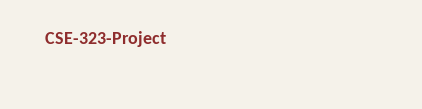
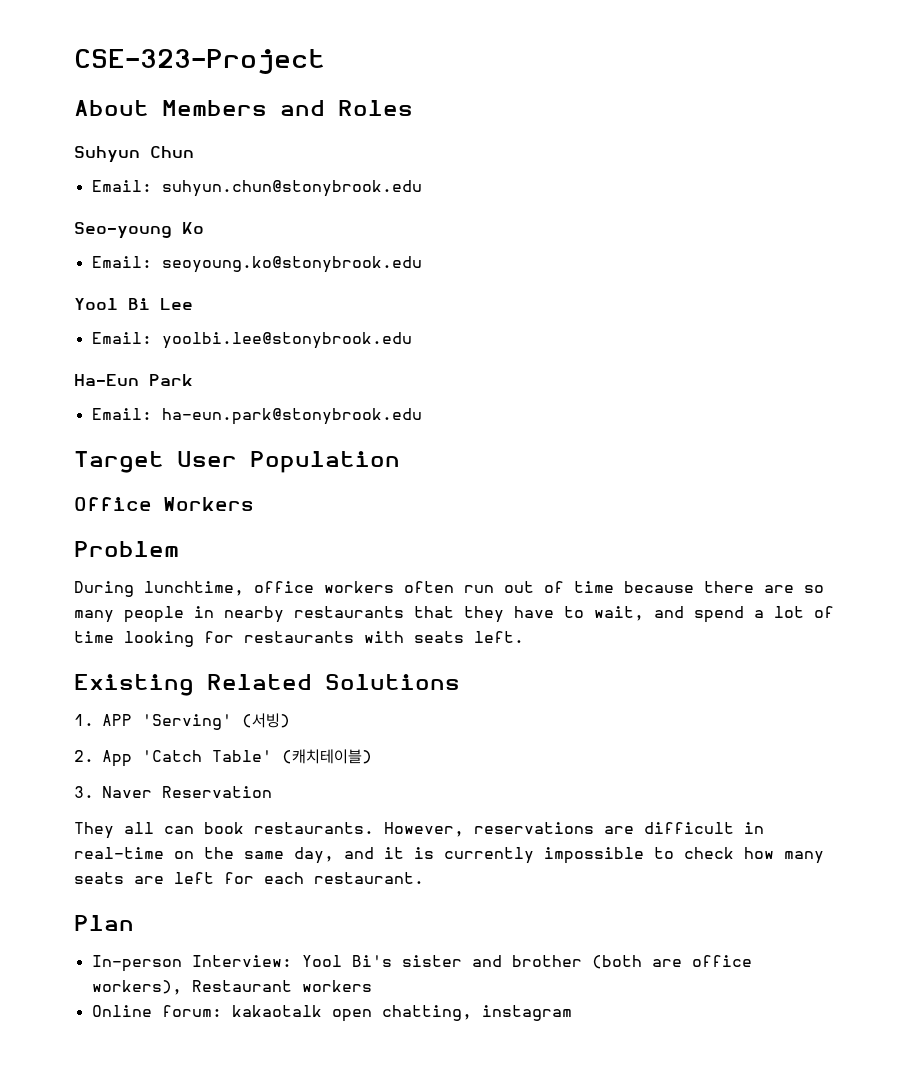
(166, 39) none -> [74,100,413,116] [74,146,194,163] [91,180,422,197] [74,222,204,239] [91,256,422,273] [74,298,193,310] [91,332,412,349] [74,374,193,386] [91,408,422,425] [74,451,400,473] [74,497,254,511] [74,541,179,557] [74,581,824,597] [74,606,834,623] [74,631,524,647] [74,674,460,696] [74,713,290,730] [74,749,372,767] [74,786,272,798] [74,822,764,839] [74,847,824,864] [74,872,424,884] [74,915,134,931] [91,955,752,972] [91,980,372,995] [91,1005,572,1022] // About Members and Roles // Suhyun Chun // Email: suhyun.chun@stonybrook.edu // Seo-young Ko // Email: seoyoung.ko@stonybrook.edu // Yool Bi Lee // Email: yoolbi.lee@stonybrook.edu // Ha-Eun Park // Email: ha-eun.park@stonybrook.edu // Target User Population // Office Workers // Problem // During lunchtime, office workers often run out of time because there are so many people in nearby restaurants that they have to wait, and spend a lot of time looking for restaurants with seats left. // Existing Related Solutions // 1. APP 'Serving' (서빙) // 2. App 'Catch Table' (캐치테이블) // 3. Naver Reservation // They all can book restaurants. However, reservations are difficult in real-time on the same day, and it is currently impossible to check how many seats are left for each restaurant. // Plan // In-person Interview: Yool Bi's sister and brother (both are office workers), Restaurant workers // Online forum: kakaotalk open chatting, instagram

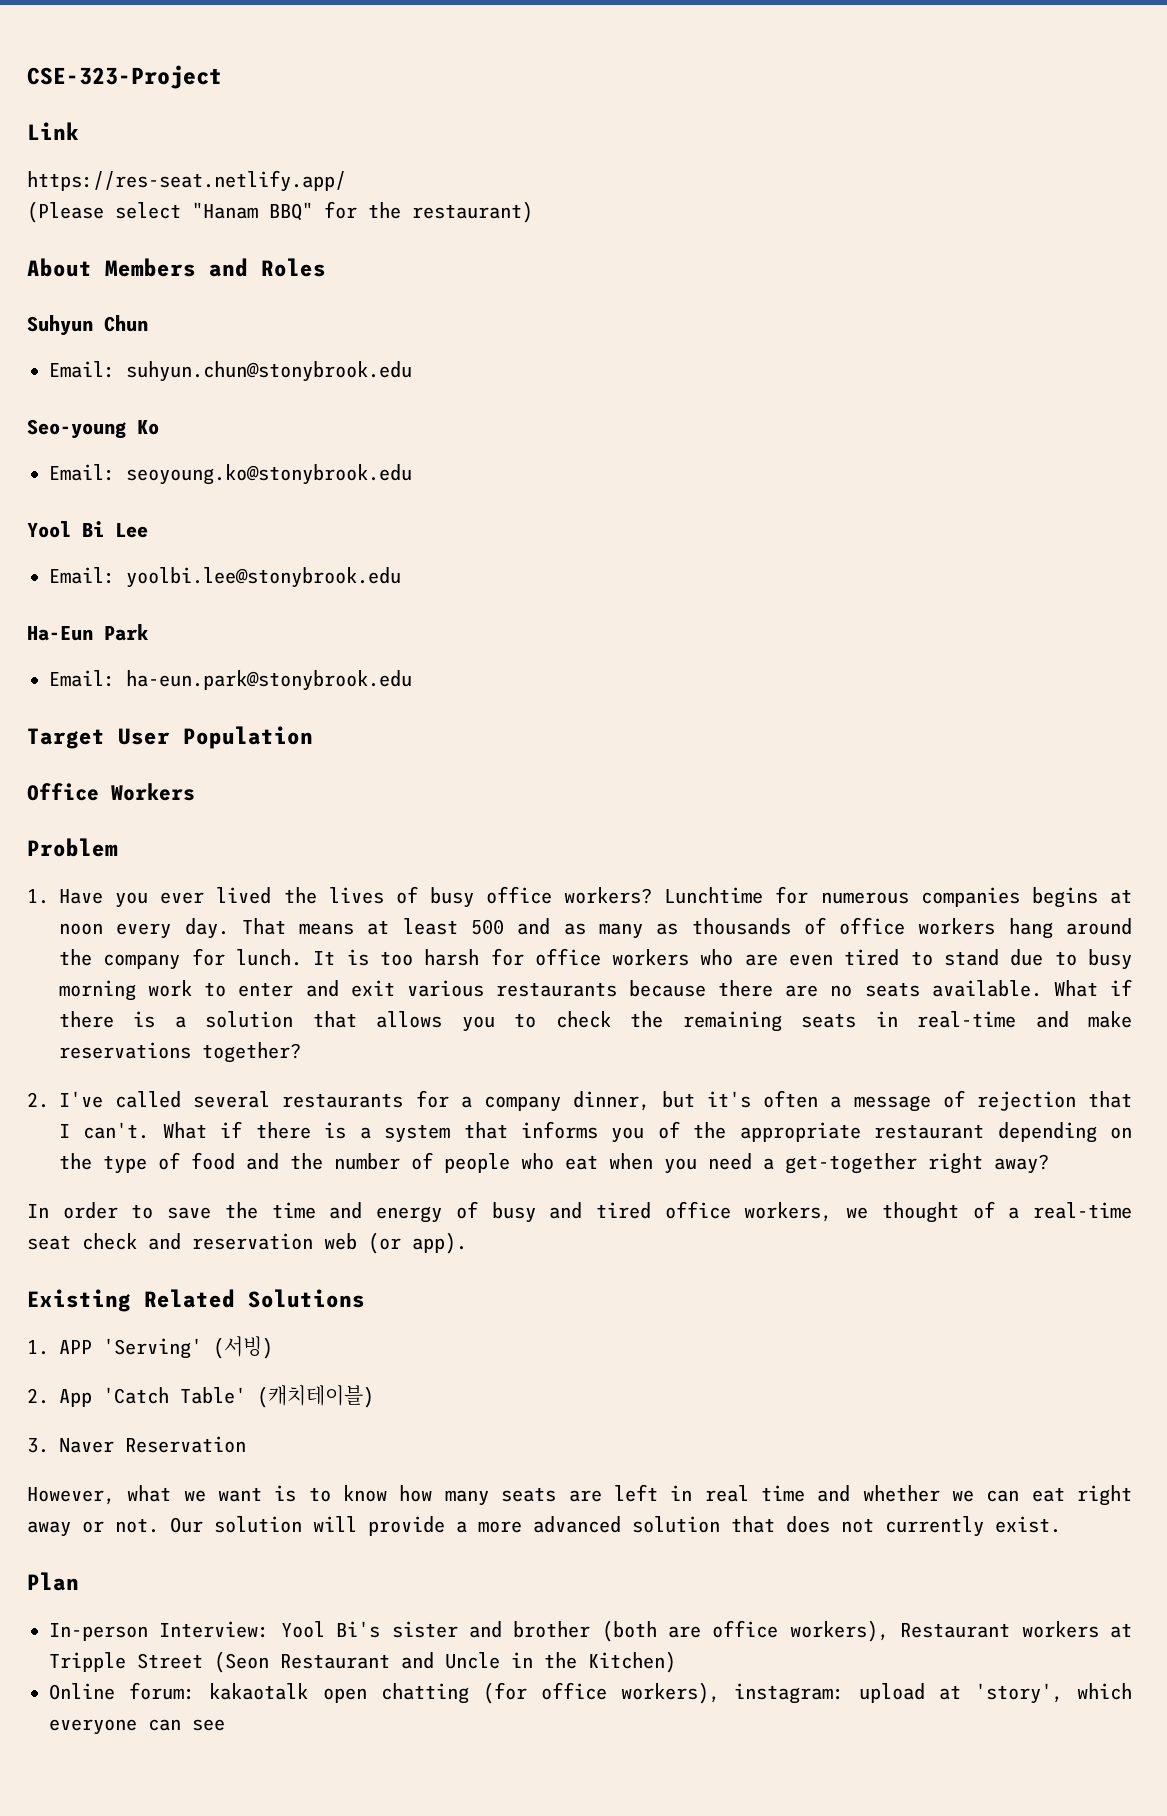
(325, 61) none -> [27,122,79,140] [27,170,346,192] [27,201,533,223] // Link // https://res-seat.netlify.app/ // (Please select "Hanam BBQ" for the restaurant)
[74,581,824,597] [74,606,834,623] [74,631,524,647] During lunchtime, office workers often run out of time because there are so many people in nearby restaurants that they have to wait, and spend a lot of time looking for restaurants with seats left. -> [27,886,1132,908] [59,917,1132,939] [59,948,1132,970] [59,979,1132,1001] [59,1011,1133,1032] [59,1042,301,1063] [27,1090,1132,1112] [59,1121,1132,1143] [59,1152,1049,1174] [27,1201,1132,1223] [27,1232,467,1254] 1. Have you ever lived the lives of busy office workers? Lunchtime for numerous companies begins at noon every day. That means at least 500 and as many as thousands of office workers hang around the company for lunch. It is too harsh for office workers who are even tired to stand due to busy morning work to enter and exit various restaurants because there are no seats available. What if there is a solution that allows you to check the remaining seats in real-time and make reservations together? // 2. I've called several restaurants for a company dinner, but it's often a message of rejection that I can't. What if there is a system that informs you of the appropriate restaurant depending on the type of food and the number of people who eat when you need a get-together right away? // In order to save the time and energy of busy and tired office workers, we thought of a real-time seat check and reservation web (or app).
[74,822,764,839] [74,847,734,864] They all can book restaurants. However, reservations are difficult in real-time on the same day, and it is currently impossible to check -> [27,1485,388,1505] However, what we want is to know
[224,872,424,884] for each restaurant. -> [670,1485,1133,1506] [27,1516,1061,1537] in real time and whether we can eat right away or not. Our solution will provide a more advanced solution that does not currently exist.
[91,1005,572,1022] // Online forum: kakaotalk open chatting, instagram -> [1109,1623,1132,1638] [49,1651,676,1673] [49,1682,1132,1704] [49,1719,225,1735] at Tripple Street (Seon Restaurant and Uncle in the Kitchen) // Online forum: kakaotalk open chatting (for office workers), instagram: upload at 'story', which everyone can see

